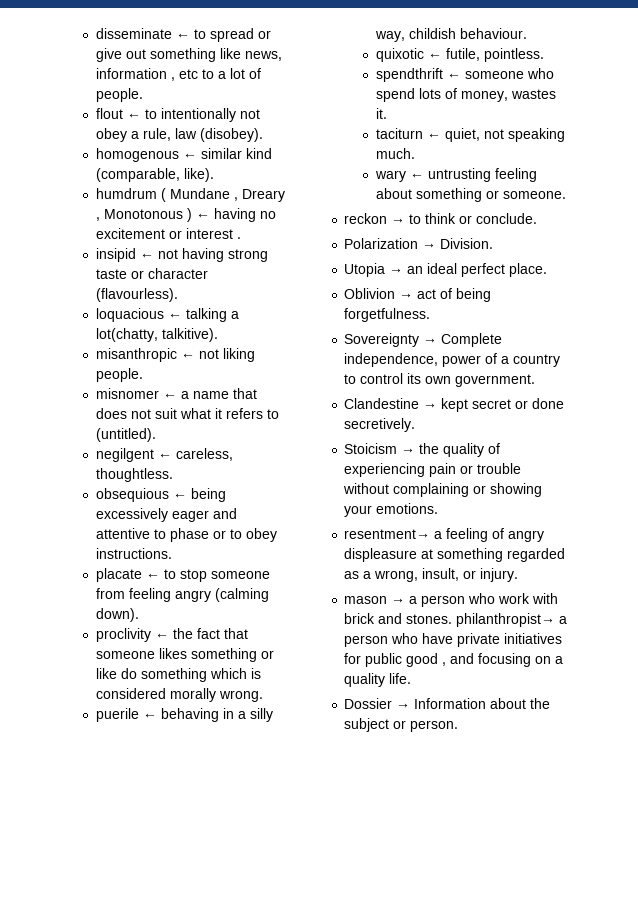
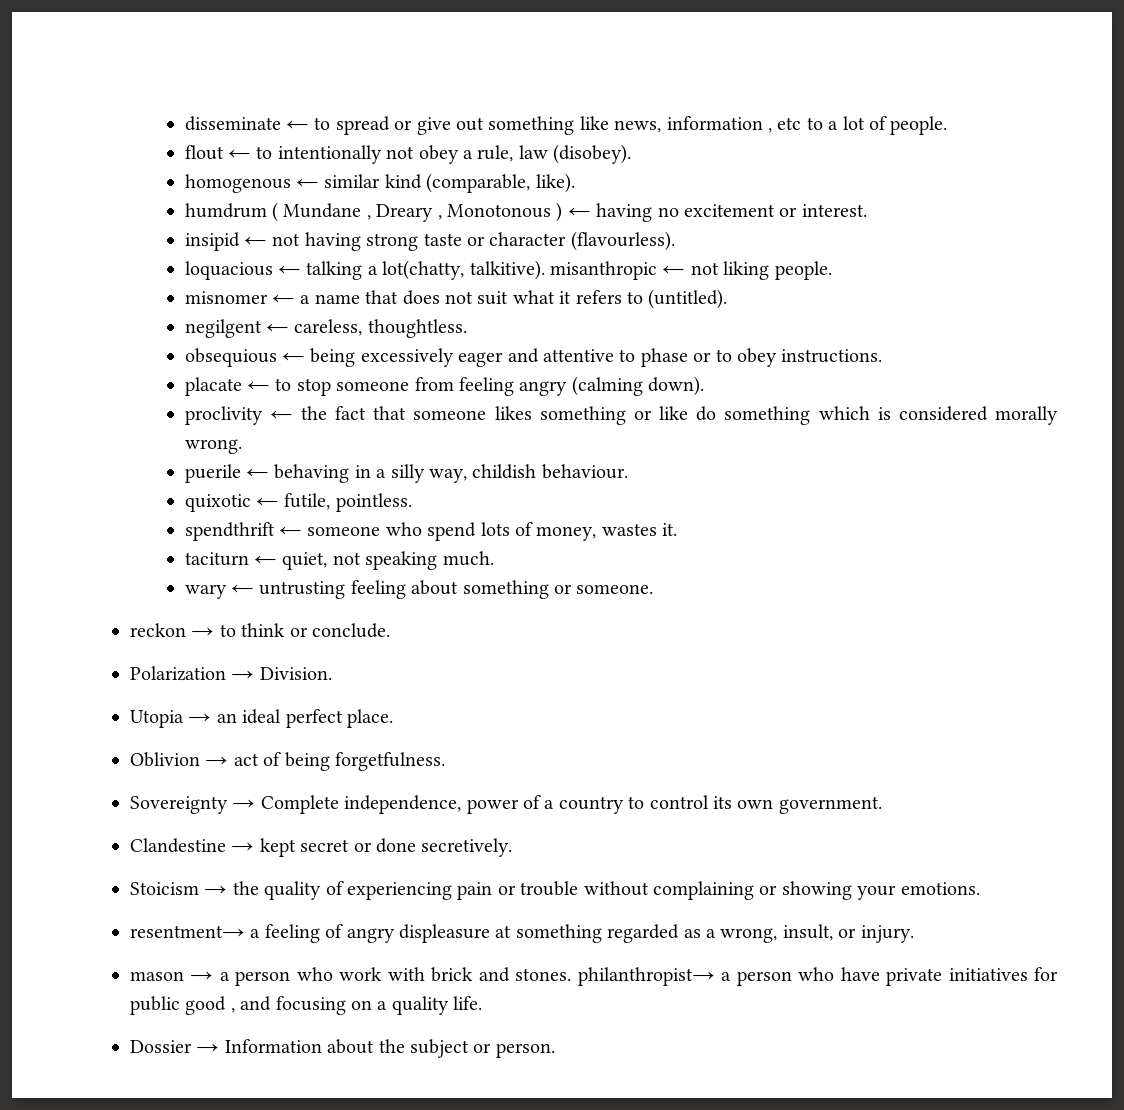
[185,228,241,239] interest . -> [801,204,867,217] interest.
(218, 335) // -> (545, 270) none

